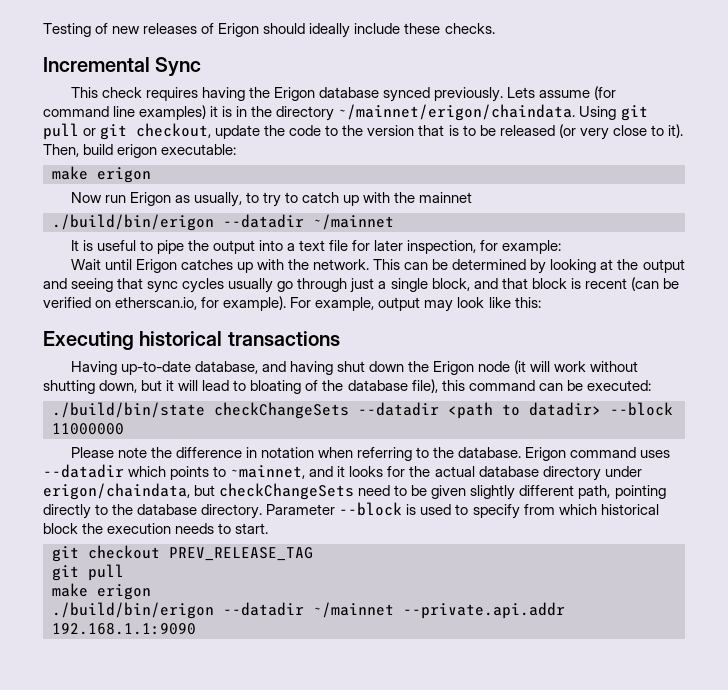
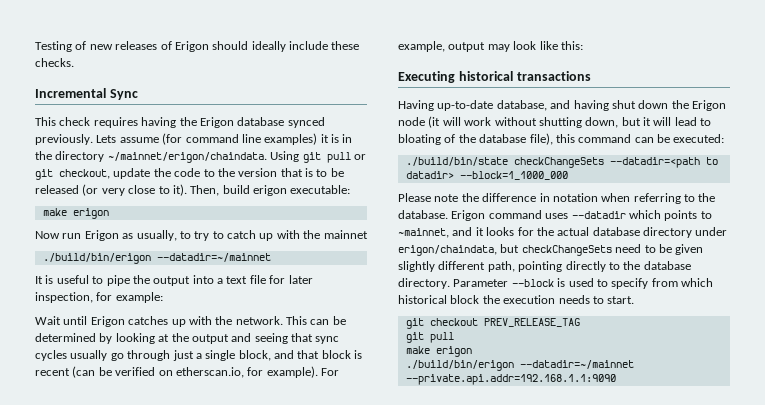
[223,214,394,230] --datadir ~/mainnet -> [156,253,271,262] --datadir=~/mainnet
[358,402,673,419] [52,423,124,435] --datadir <path to datadir> --block 11000000 -> [609,157,718,168] [405,171,568,180] --datadir=<path to datadir> --block=1_1000_000
[223,602,565,619] [52,623,196,635] --datadir ~/mainnet --private.api.addr 192.168.1.1:9090 -> [519,360,634,369] [405,374,616,385] --datadir=~/mainnet --private.api.addr=192.168.1.1:9090

